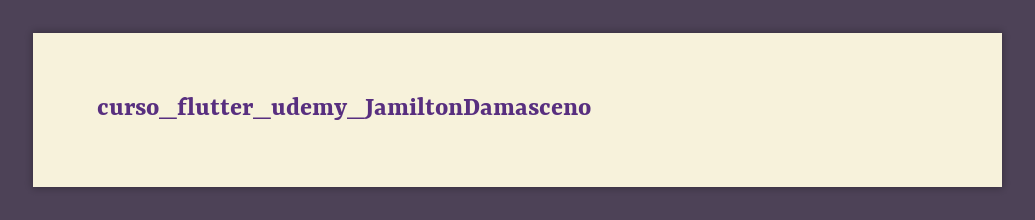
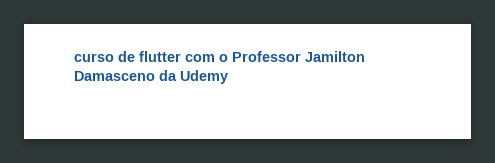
[97,97,591,120] curso_flutter_udemy_JamiltonDamasceno -> [74,51,365,62] [74,70,228,84] curso de flutter com o Professor Jamilton Damasceno da Udemy

